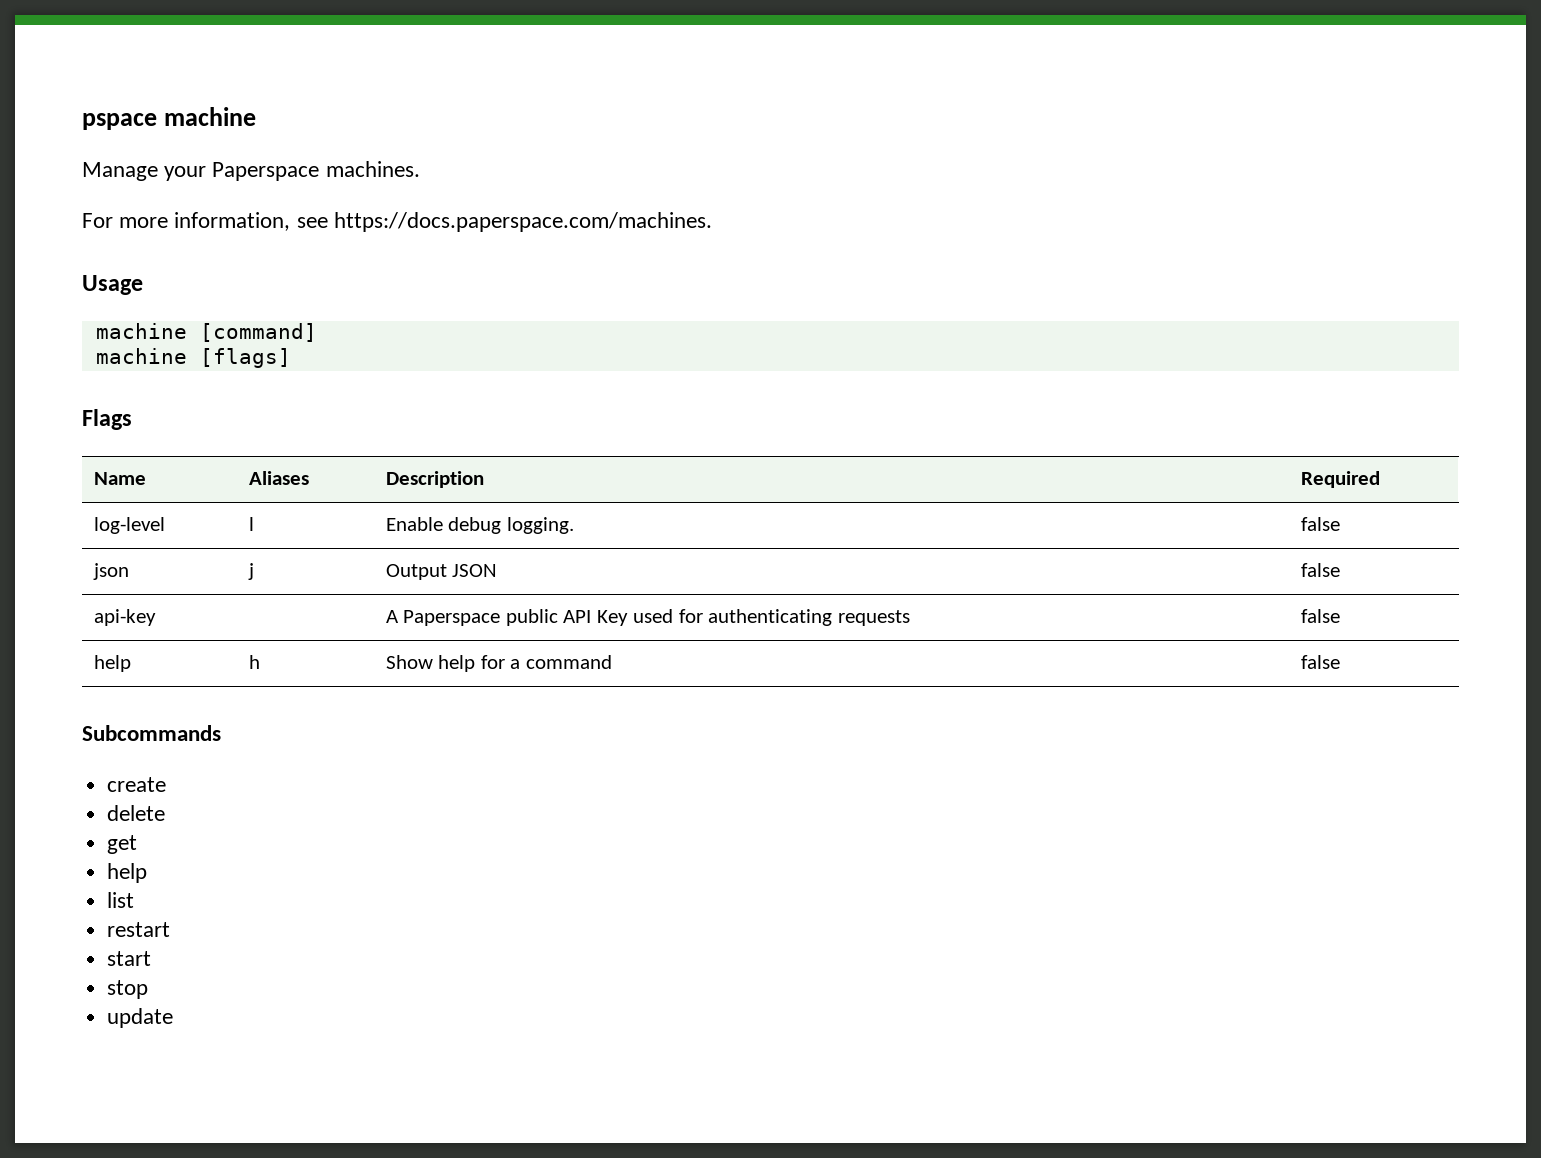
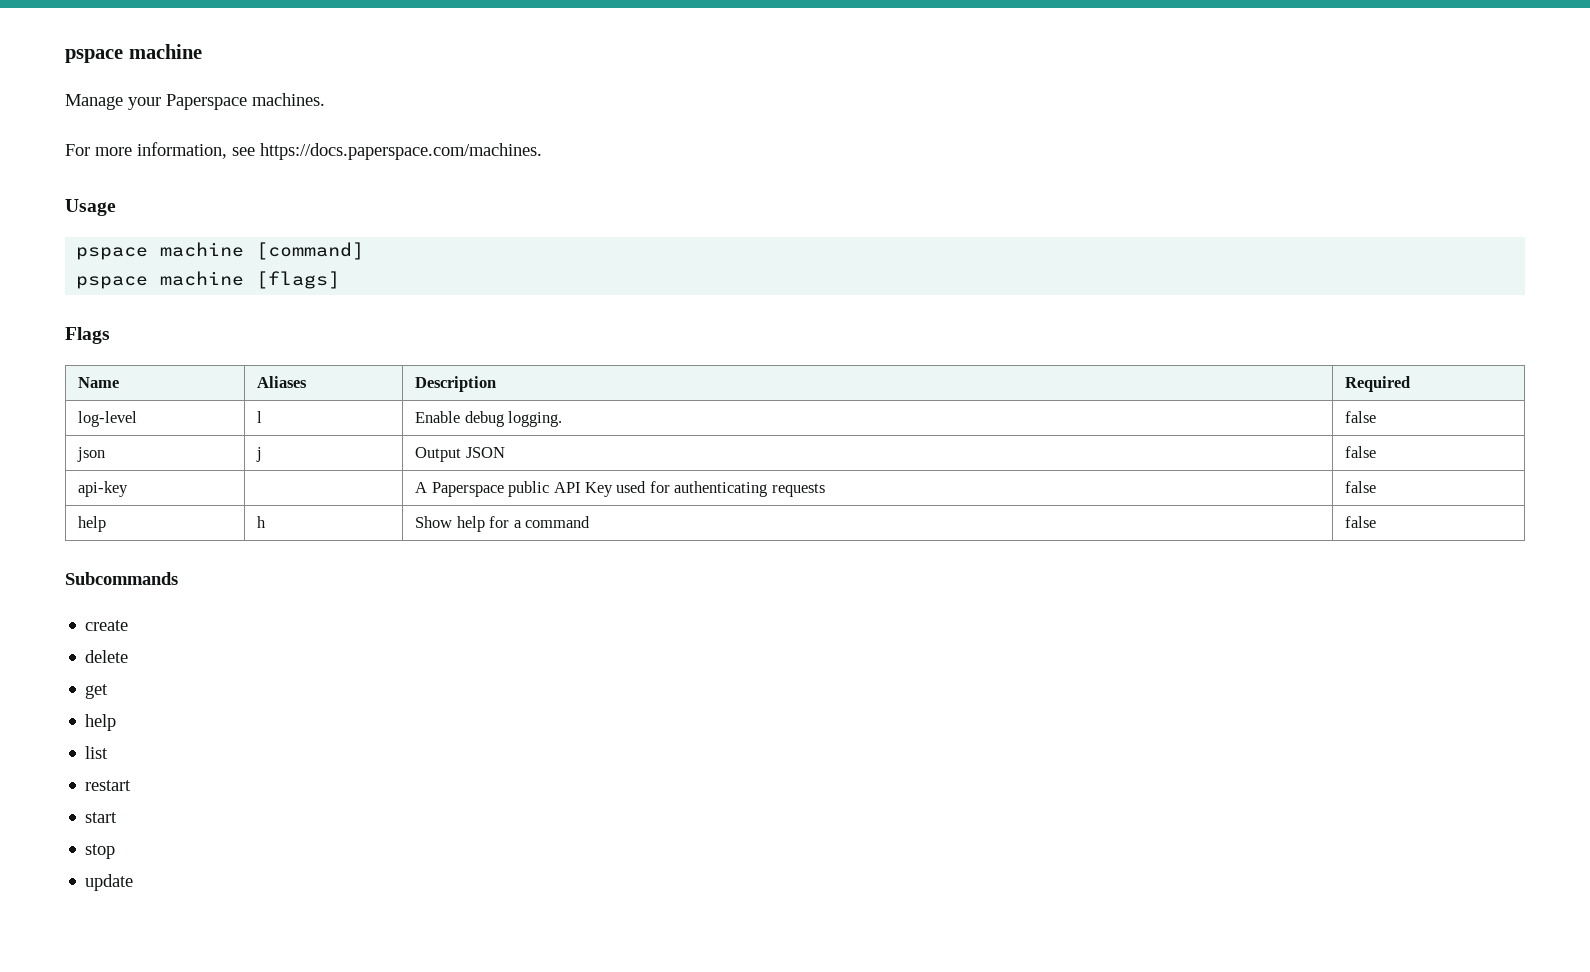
(143, 285) none -> [76,247,149,260] pspace
(317, 332) none -> [76,276,149,289] pspace

